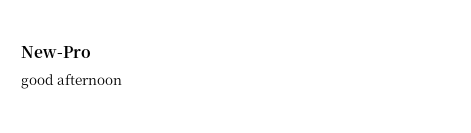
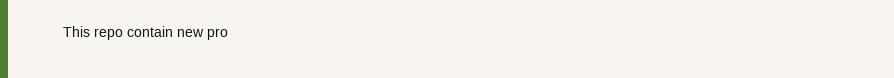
[21,46,91,58] [21,74,122,89] New-Pro // good afternoon -> [63,26,228,40] This repo contain new pro

